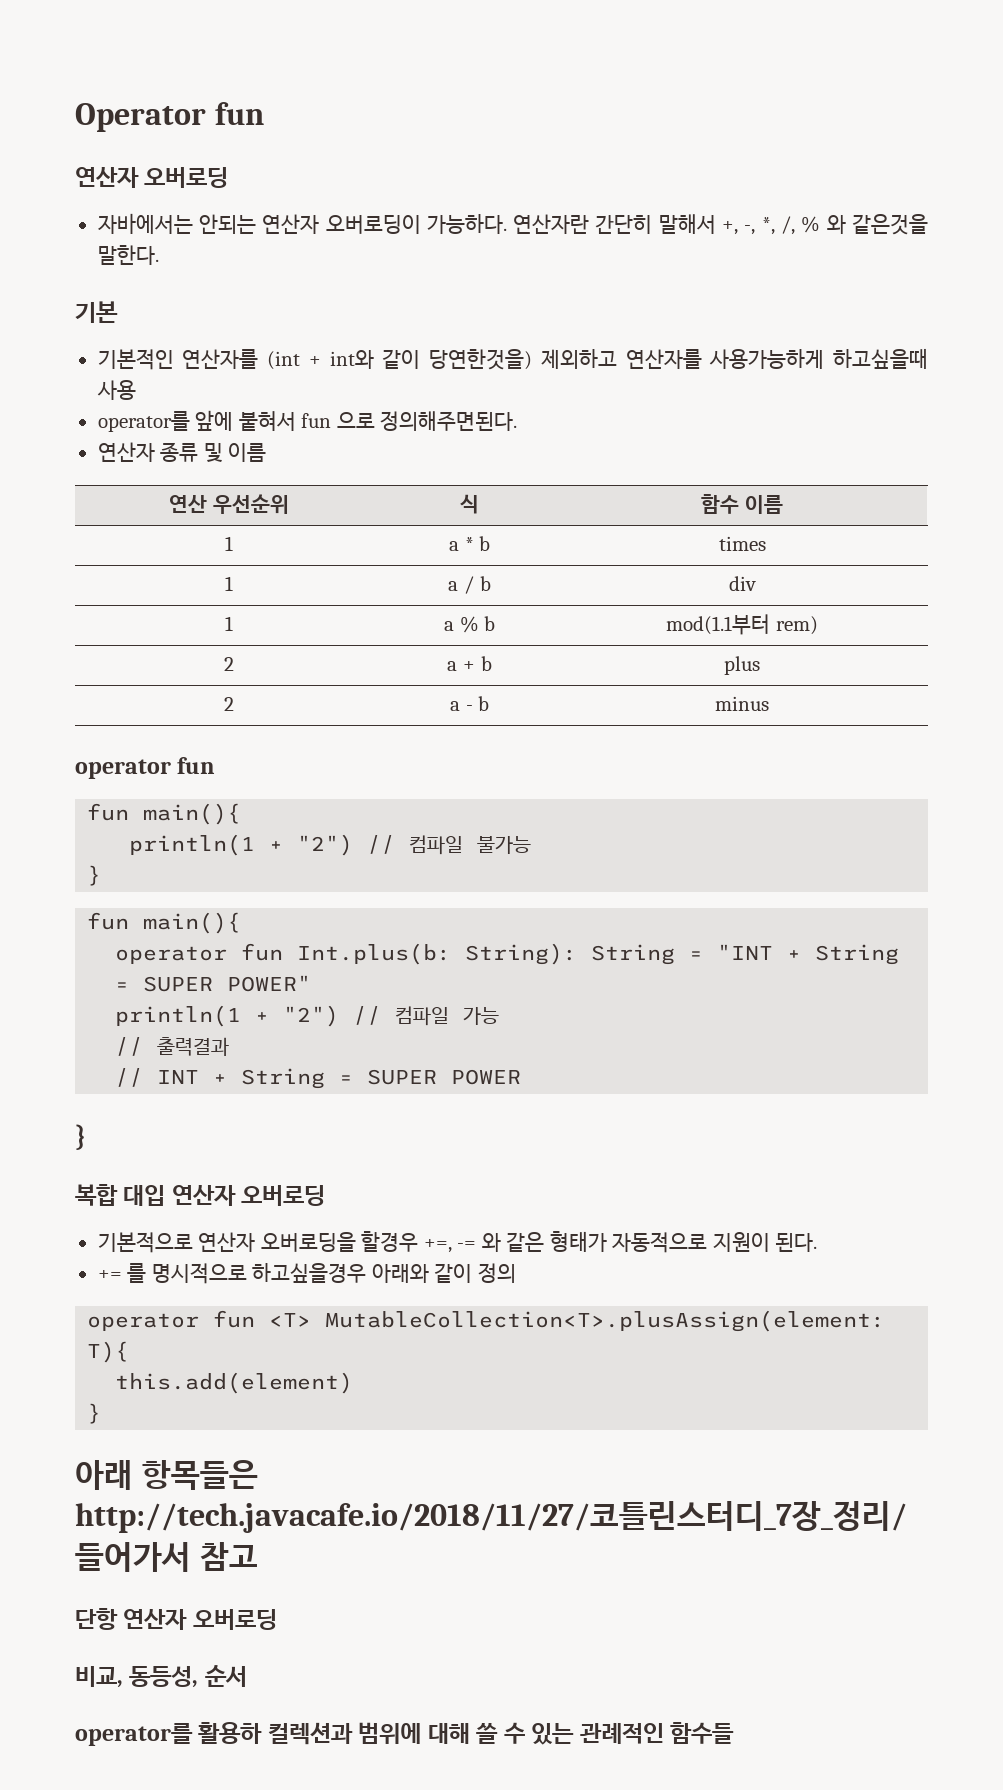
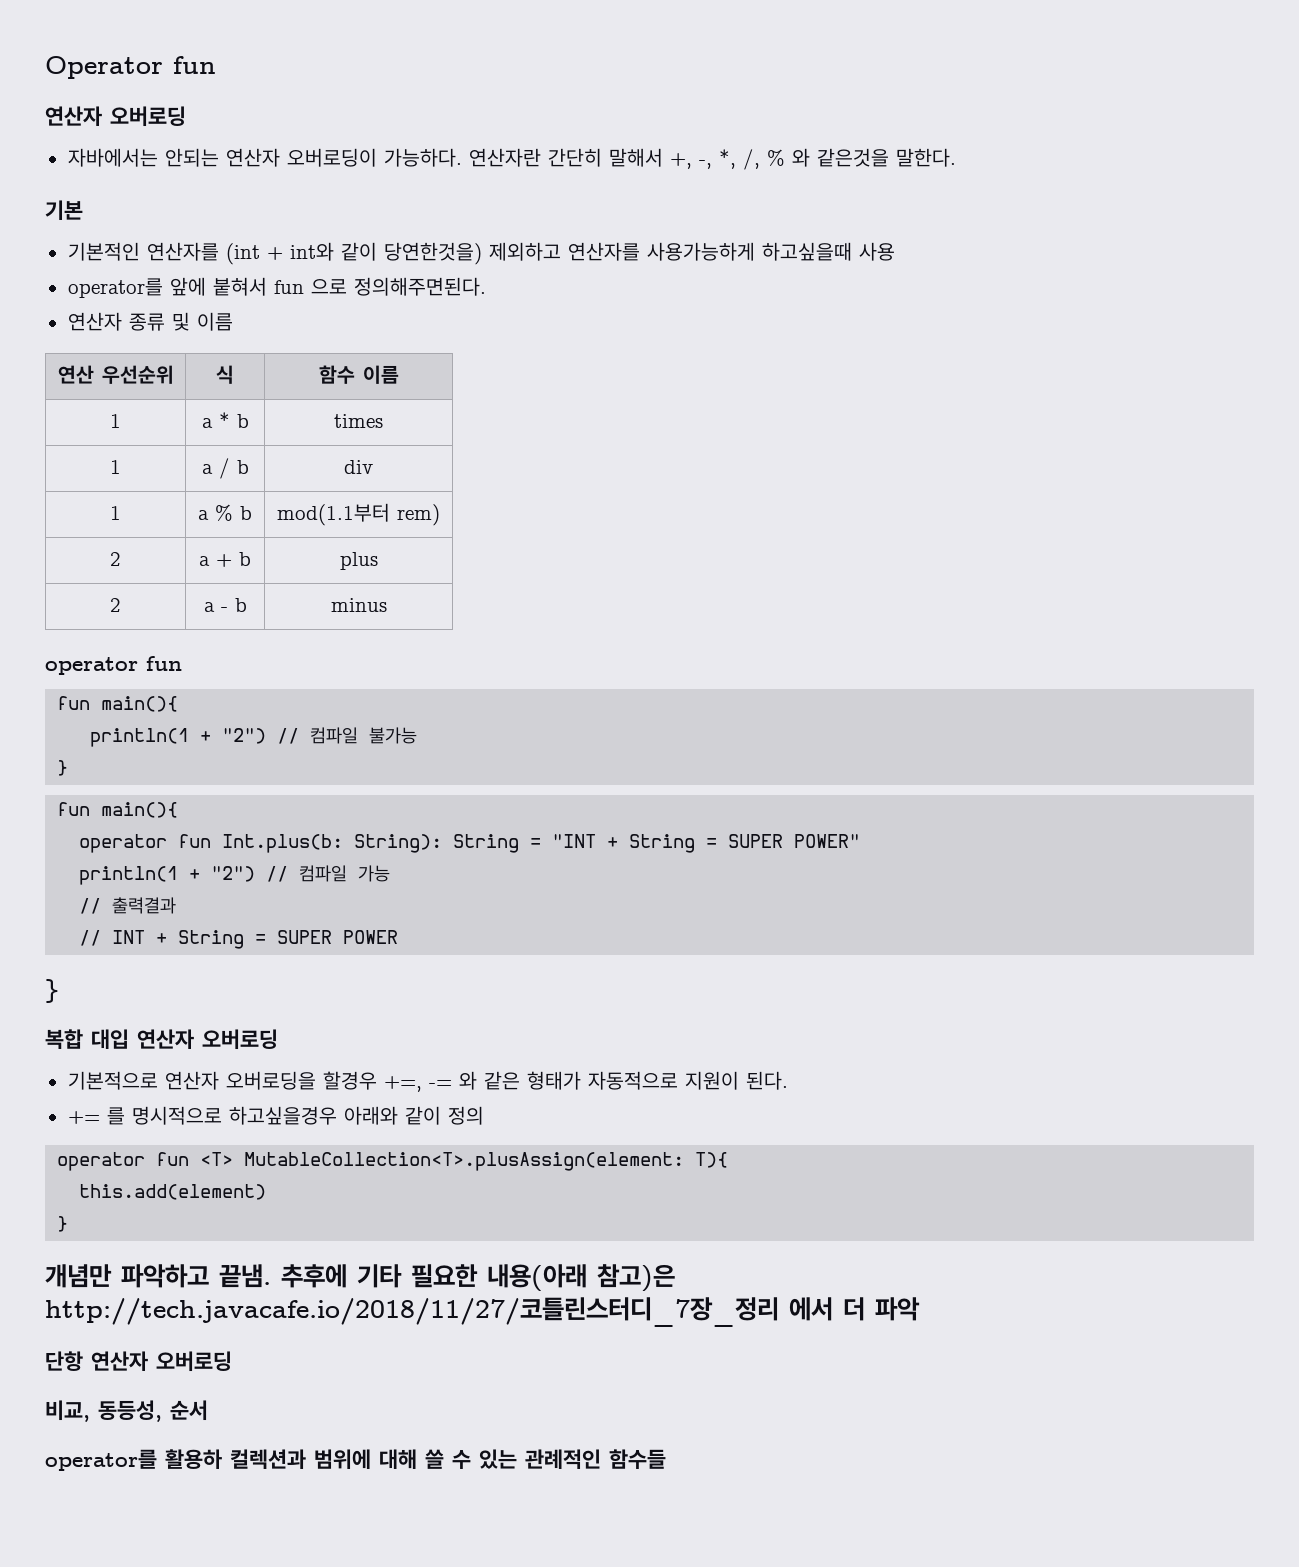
[75,1460,258,1490] [75,1501,907,1533] [75,1542,258,1572] 아래 항목들은 http://tech.javacafe.io/2018/11/27/코틀린스터디_7장_정리/ 들어가서 참고 -> [45,1264,675,1292] [45,1297,920,1327] 개념만 파악하고 끝냄. 추후에 기타 필요한 내용(아래 참고)은 http://tech.javacafe.io/2018/11/27/코틀린스터디_7장_정리 에서 더 파악

